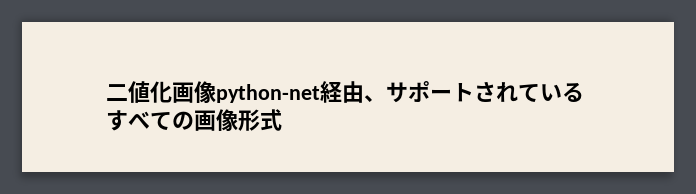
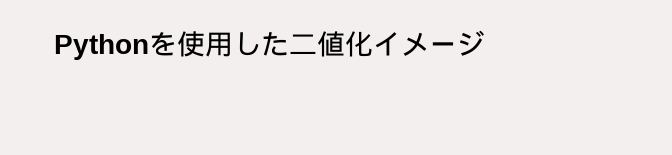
[106,81,584,103] [106,109,282,131] 二値化画像python-net経由、サポートされているすべての画像形式 -> [54,30,485,60] Pythonを使用した二値化イメージ

